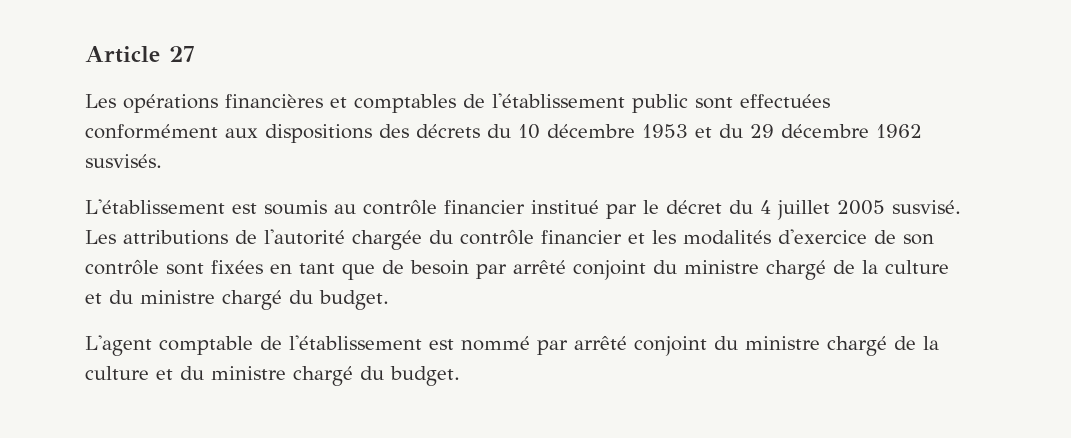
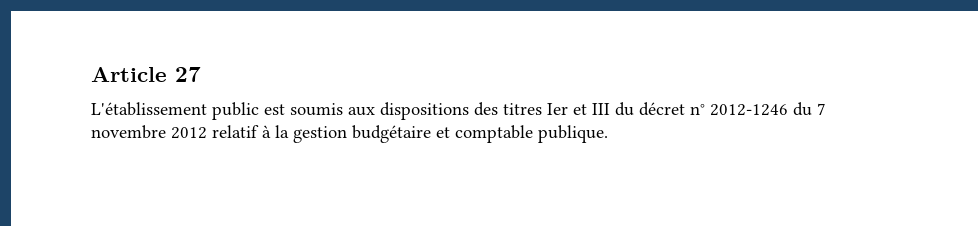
[85,93,830,113] [85,124,922,143] [85,154,162,168] [85,199,961,220] [85,229,934,250] [85,259,949,280] [85,290,389,310] [85,335,939,356] [85,366,460,386] Les opérations financières et comptables de l'établissement public sont effectuées conformément aux dispositions des décrets du 10 décembre 1953 et du 29 décembre 1962 susvisés. // L'établissement est soumis au contrôle financier institué par le décret du 4 juillet 2005 susvisé. Les attributions de l'autorité chargée du contrôle financier et les modalités d'exercice de son contrôle sont fixées en tant que de besoin par arrêté conjoint du ministre chargé de la culture et du ministre chargé du budget. // L'agent comptable de l'établissement est nommé par arrêté conjoint du ministre chargé de la culture et du ministre chargé du budget. -> [91,102,826,120] [91,125,608,143] L'établissement public est soumis aux dispositions des titres Ier et III du décret n° 2012-1246 du 7 novembre 2012 relatif à la gestion budgétaire et comptable publique.

